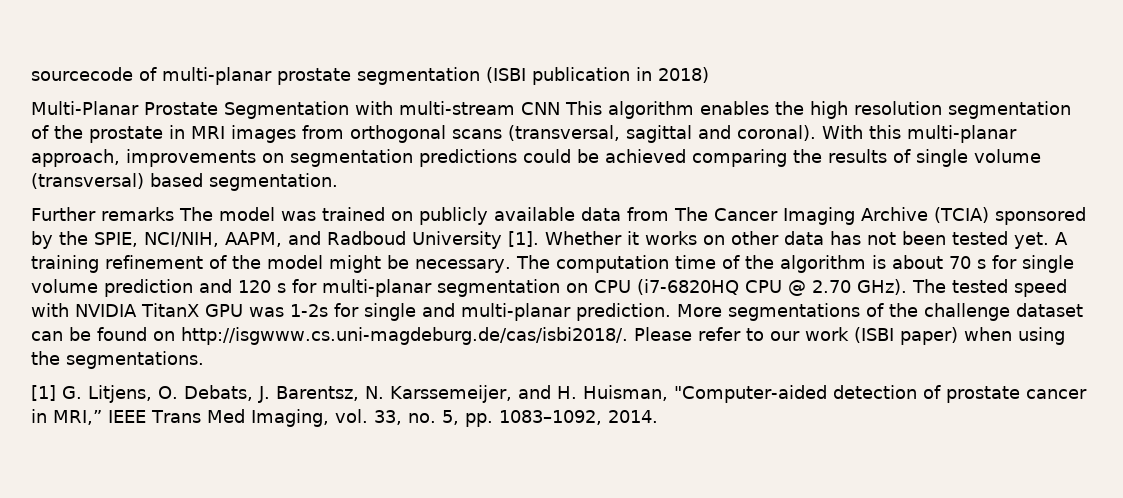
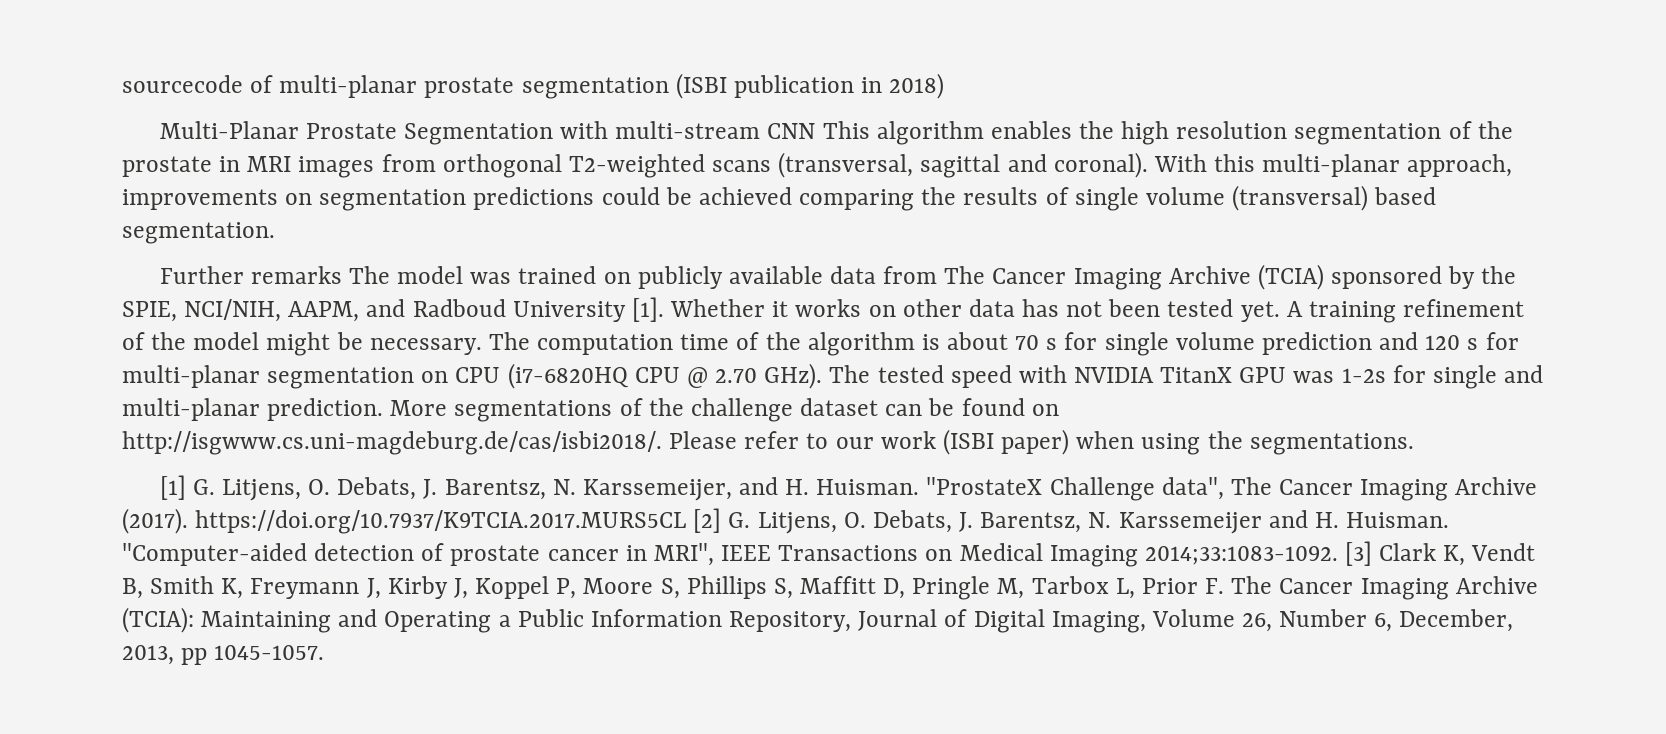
(446, 134) none -> [568,154,705,178] T2-weighted
[582,385,668,401] Huisman, -> [816,477,1538,501] [122,508,1450,534] Huisman. "ProstateX Challenge data", The Cancer Imaging Archive (2017). https://doi.org/10.7937/K9TCIA.2017.MURS5CL [2] G. Litjens, O. Debats, J. Barentsz, N. Karssemeijer and H. Huisman.
[53,409,658,427] MRI,” IEEE Trans Med Imaging, vol. 33, no. 5, pp. 1083–1092, 2014. -> [653,541,1536,567] [122,576,1538,600] [122,607,1514,633] [122,645,325,665] MRI", IEEE Transactions on Medical Imaging 2014;33:1083-1092. [3] Clark K, Vendt B, Smith K, Freymann J, Kirby J, Koppel P, Moore S, Phillips S, Maffitt D, Pringle M, Tarbox L, Prior F. The Cancer Imaging Archive (TCIA): Maintaining and Operating a Public Information Repository, Journal of Digital Imaging, Volume 26, Number 6, December, 2013, pp 1045-1057.

